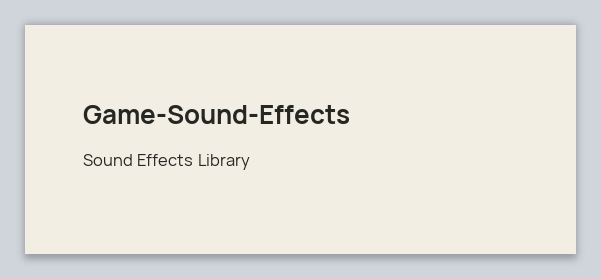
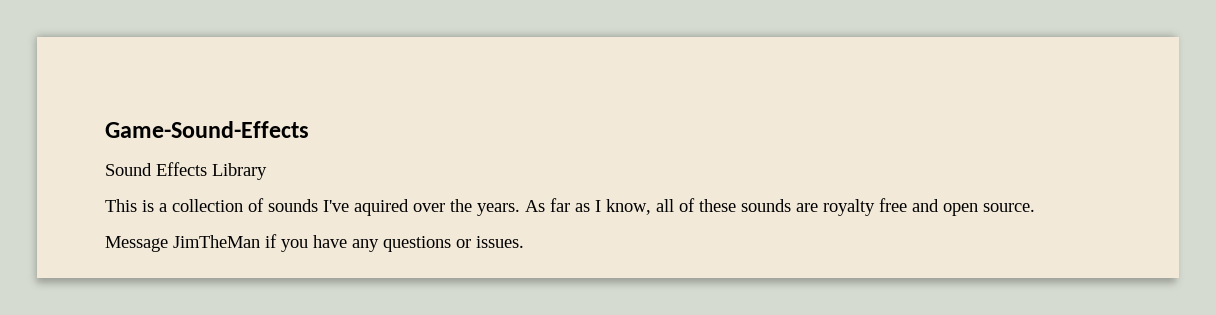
(250, 162) none -> [105,198,1035,216] [105,234,524,252] // This is a collection of sounds I've aquired over the years. As far as I know, all of these sounds are royalty free and open source. // Message JimTheMan if you have any questions or issues.

